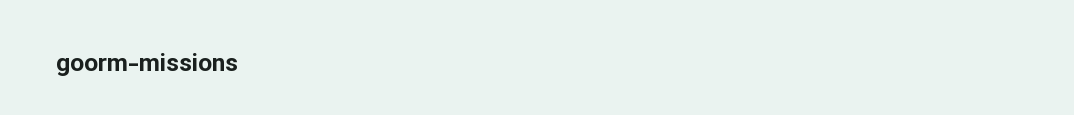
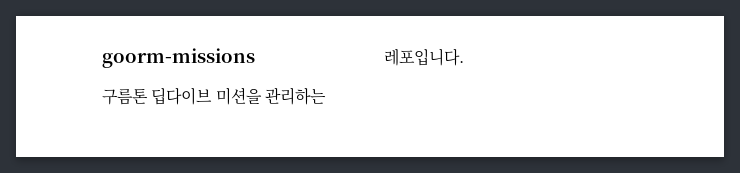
(238, 64) none -> [102,87,326,105] [384,48,464,66] // 구름톤 딥다이브 미션을 관리하는 레포입니다.

